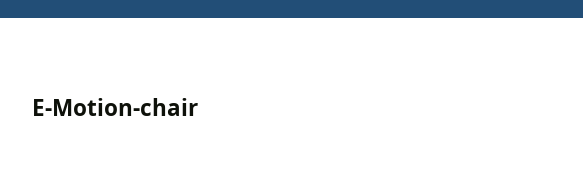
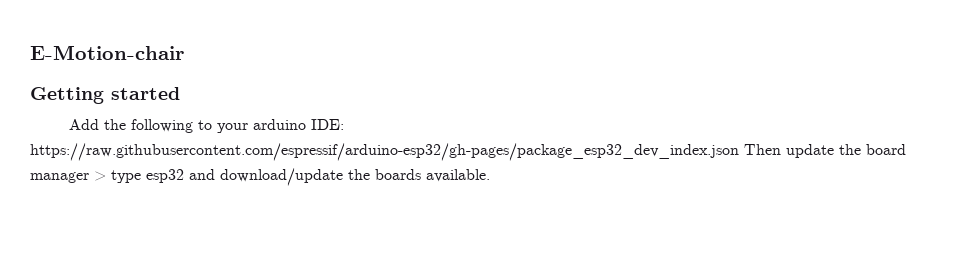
(198, 107) none -> [30,87,180,104] [68,119,344,133] [30,143,906,161] [30,168,490,186] // Getting started // Add the following to your arduino IDE: https://raw.githubusercontent.com/espressif/arduino-esp32/gh-pages/package_esp32_dev_index.json Then update the board manager > type esp32 and download/update the boards available.

